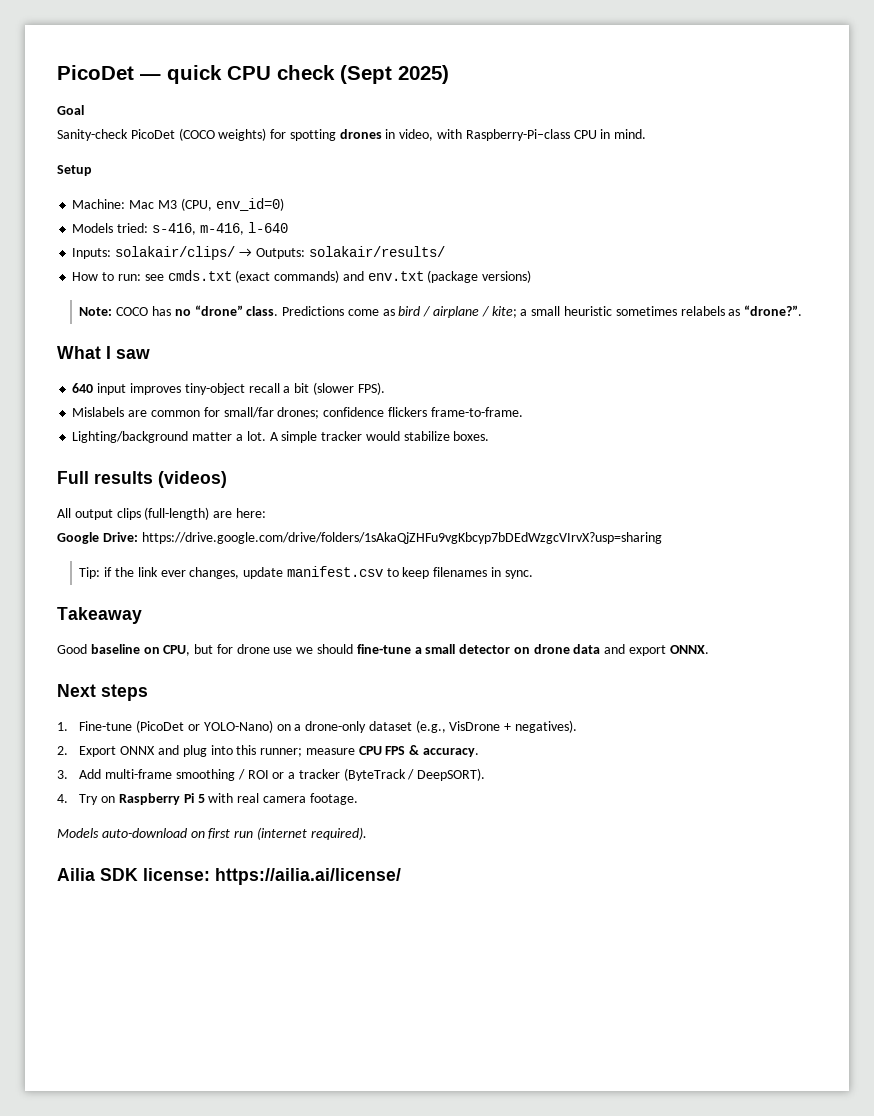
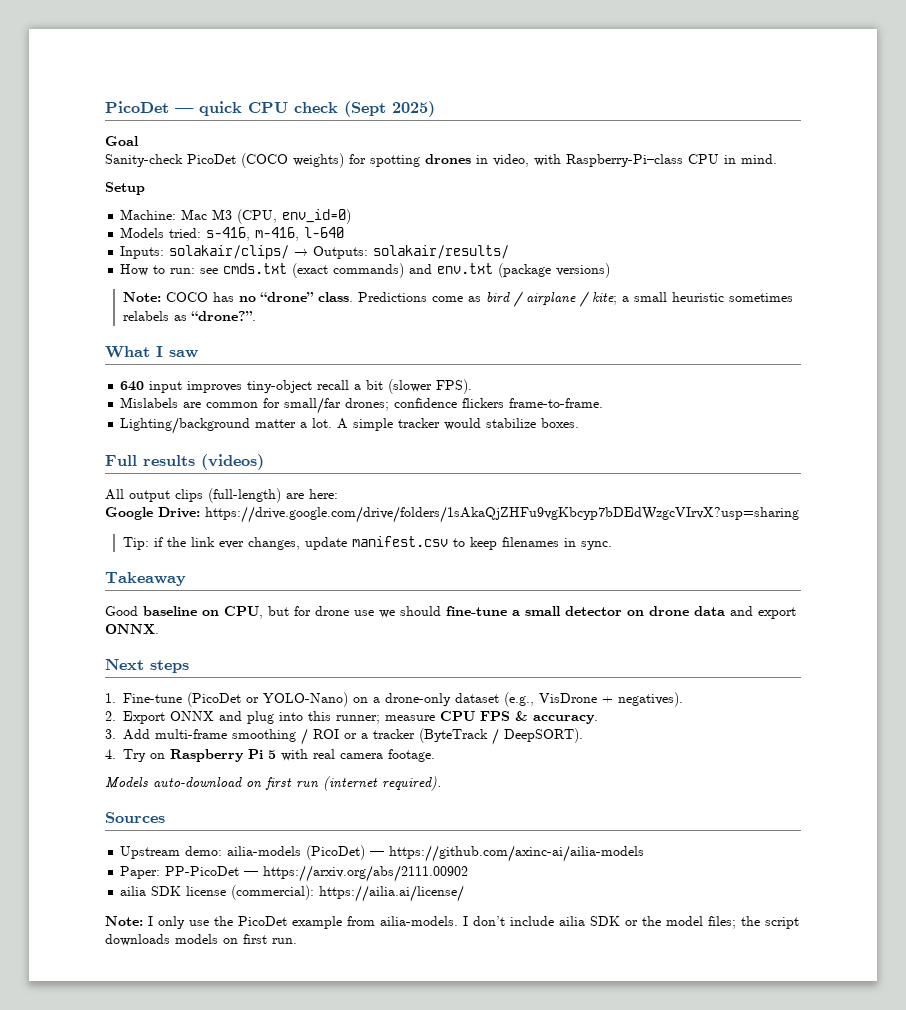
[57,868,401,885] Ailia SDK license: https://ailia.ai/license/ -> [105,812,165,823] [120,845,645,862] [120,865,469,882] [120,885,465,902] [105,916,799,929] [105,934,297,946] Sources // Upstream demo: ailia-models (PicoDet) — https://github.com/axinc-ai/ailia-models // Paper: PP-PicoDet — https://arxiv.org/abs/2111.00902 // ailia SDK license (commercial): https://ailia.ai/license/ // Note: I only use the PicoDet example from ailia-models. I don’t include ailia SDK or the model files; the script downloads models on first run.

